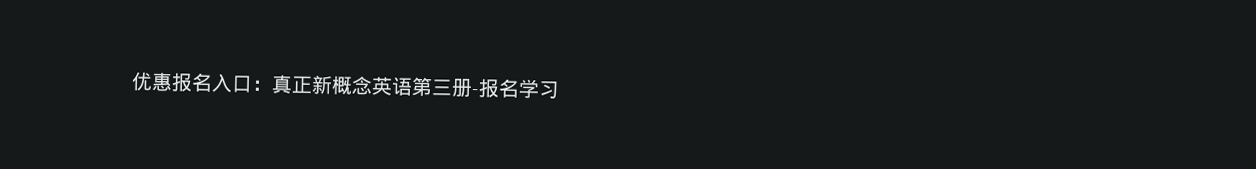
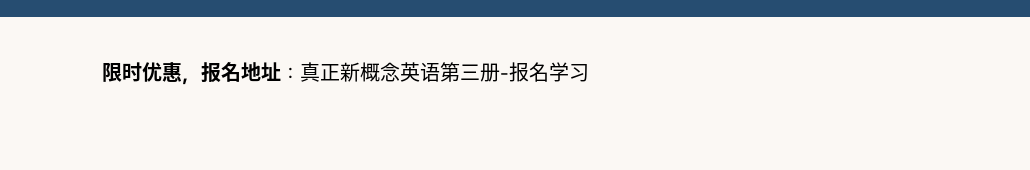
[130,71,253,93] 优惠报名入口 -> [101,62,281,85] 限时优惠，报名地址

